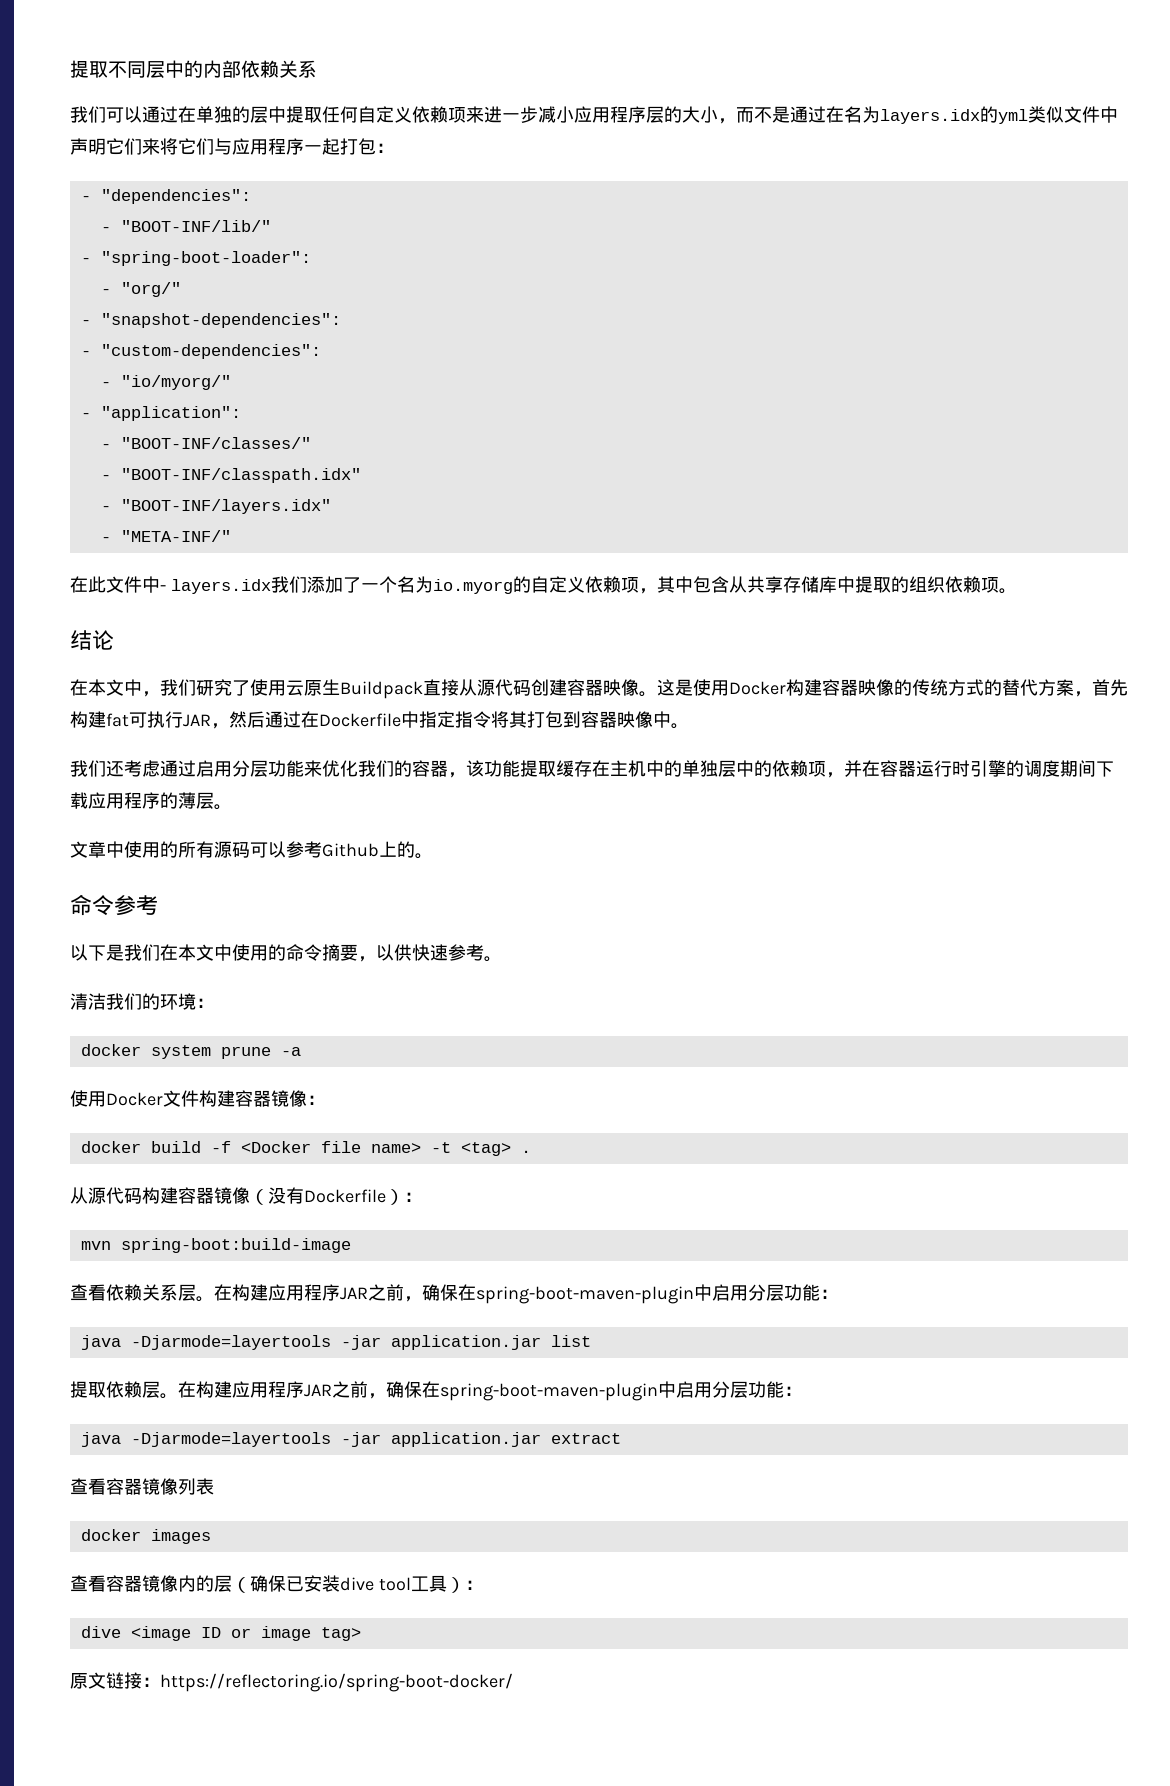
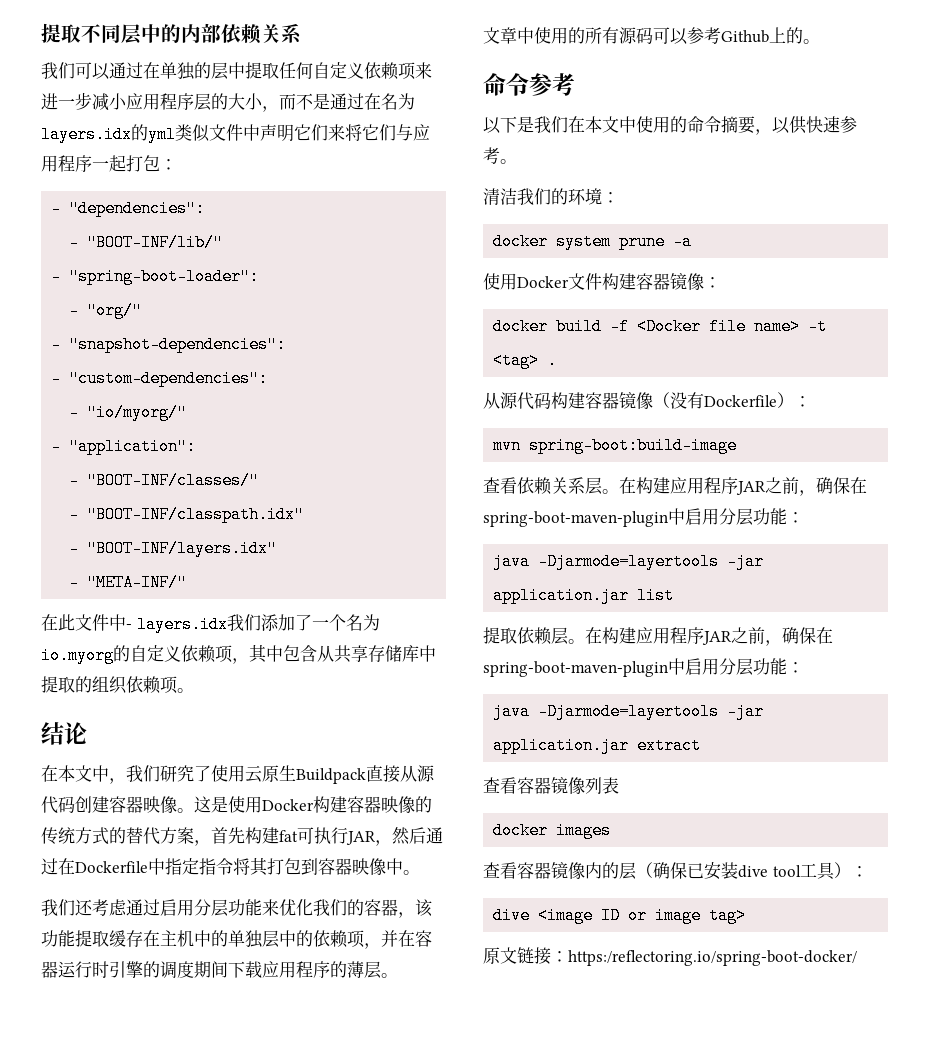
[160,1673,513,1692] https://reflectoring.io/spring-boot-docker/ -> [568,950,857,966] https:/reflectoring.io/spring-boot-docker/

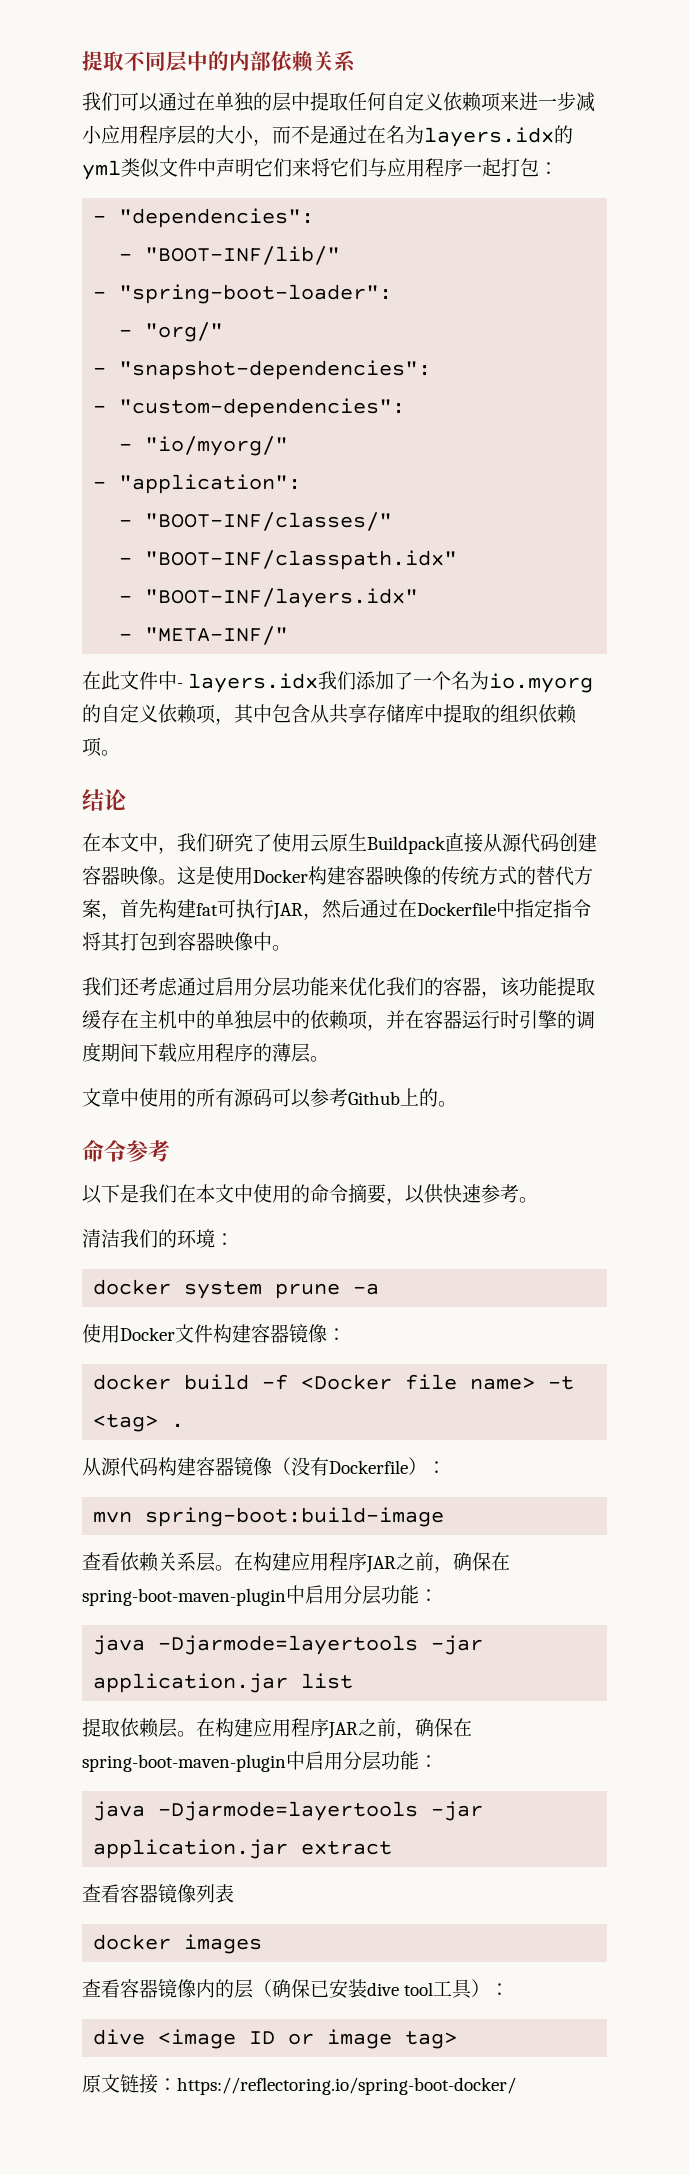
[568,950,857,966] https:/reflectoring.io/spring-boot-docker/ -> [177,2077,516,2095] https://reflectoring.io/spring-boot-docker/

